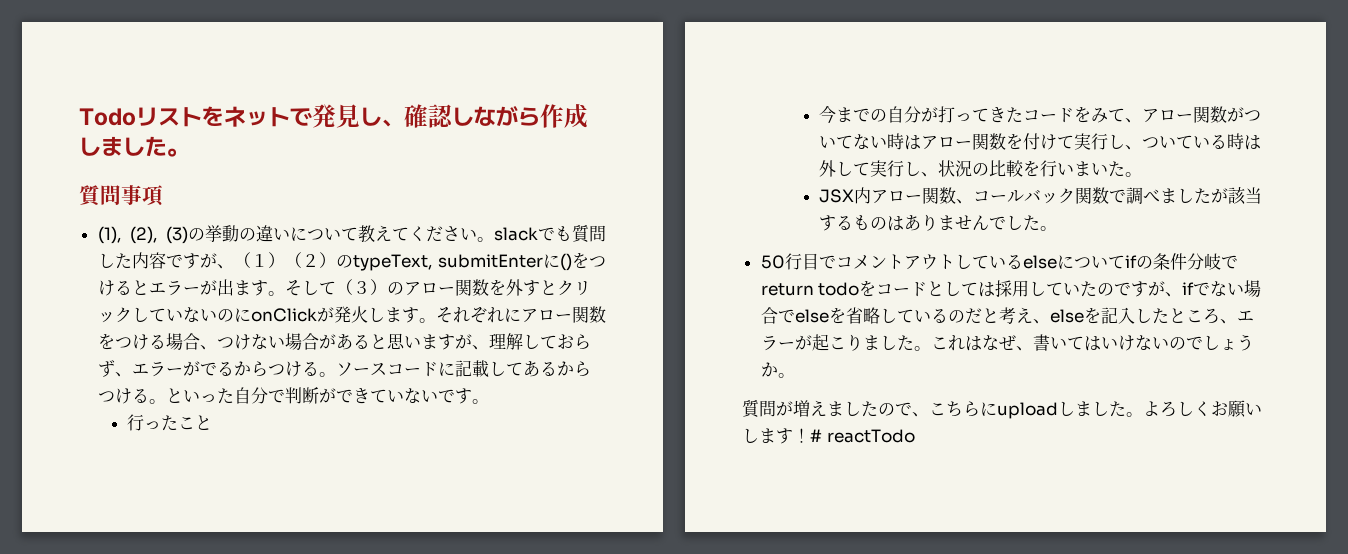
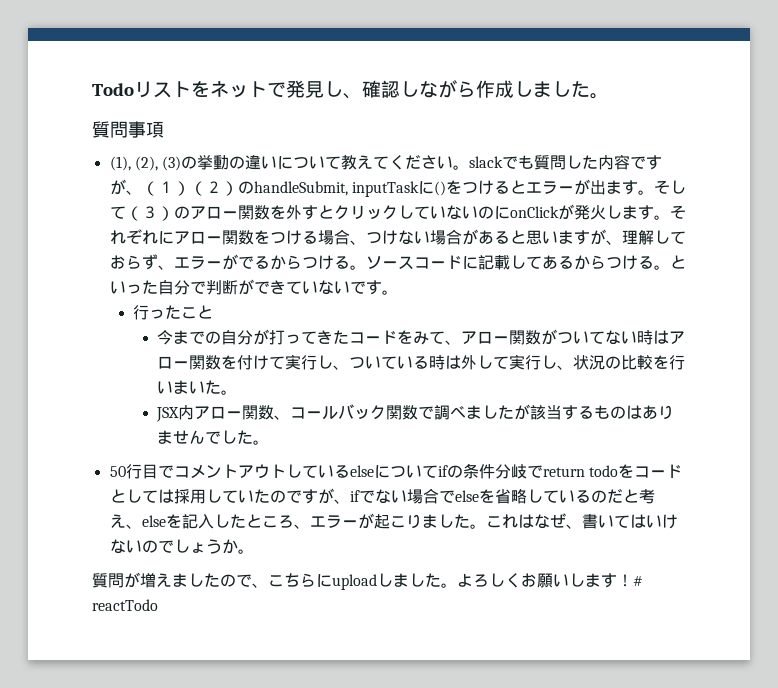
[352,254,543,271] typeText, submitEnter -> [253,181,419,197] handleSubmit, inputTask

